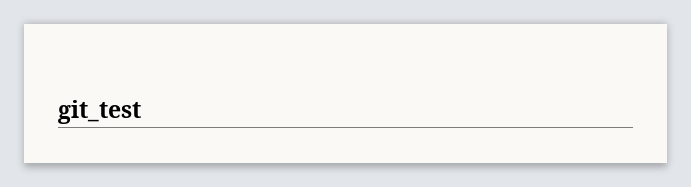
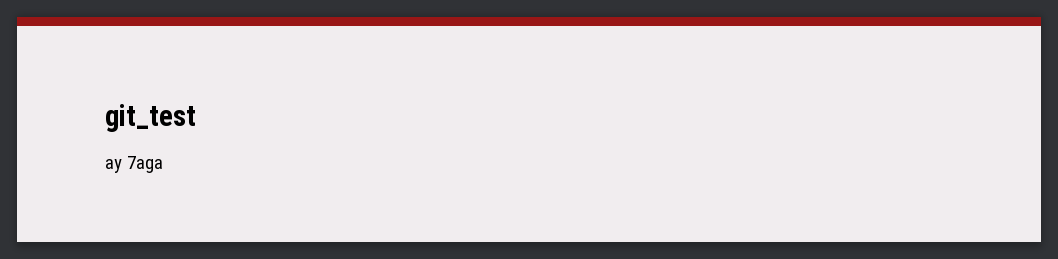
(141, 112) none -> [105,156,163,173] // ay 7aga

